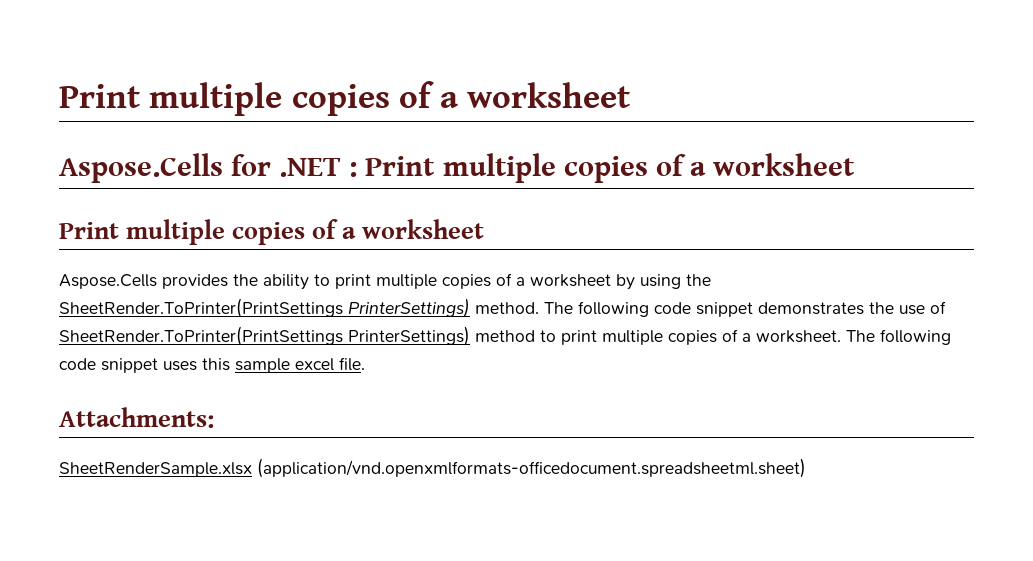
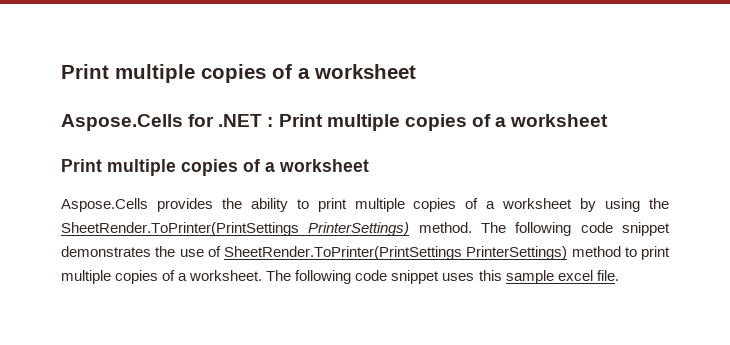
[59,407,214,428] [59,458,806,478] // Attachments: // SheetRenderSample.xlsx (application/vnd.openxmlformats-officedocument.spreadsheetml.sheet) -> (619, 275) none

